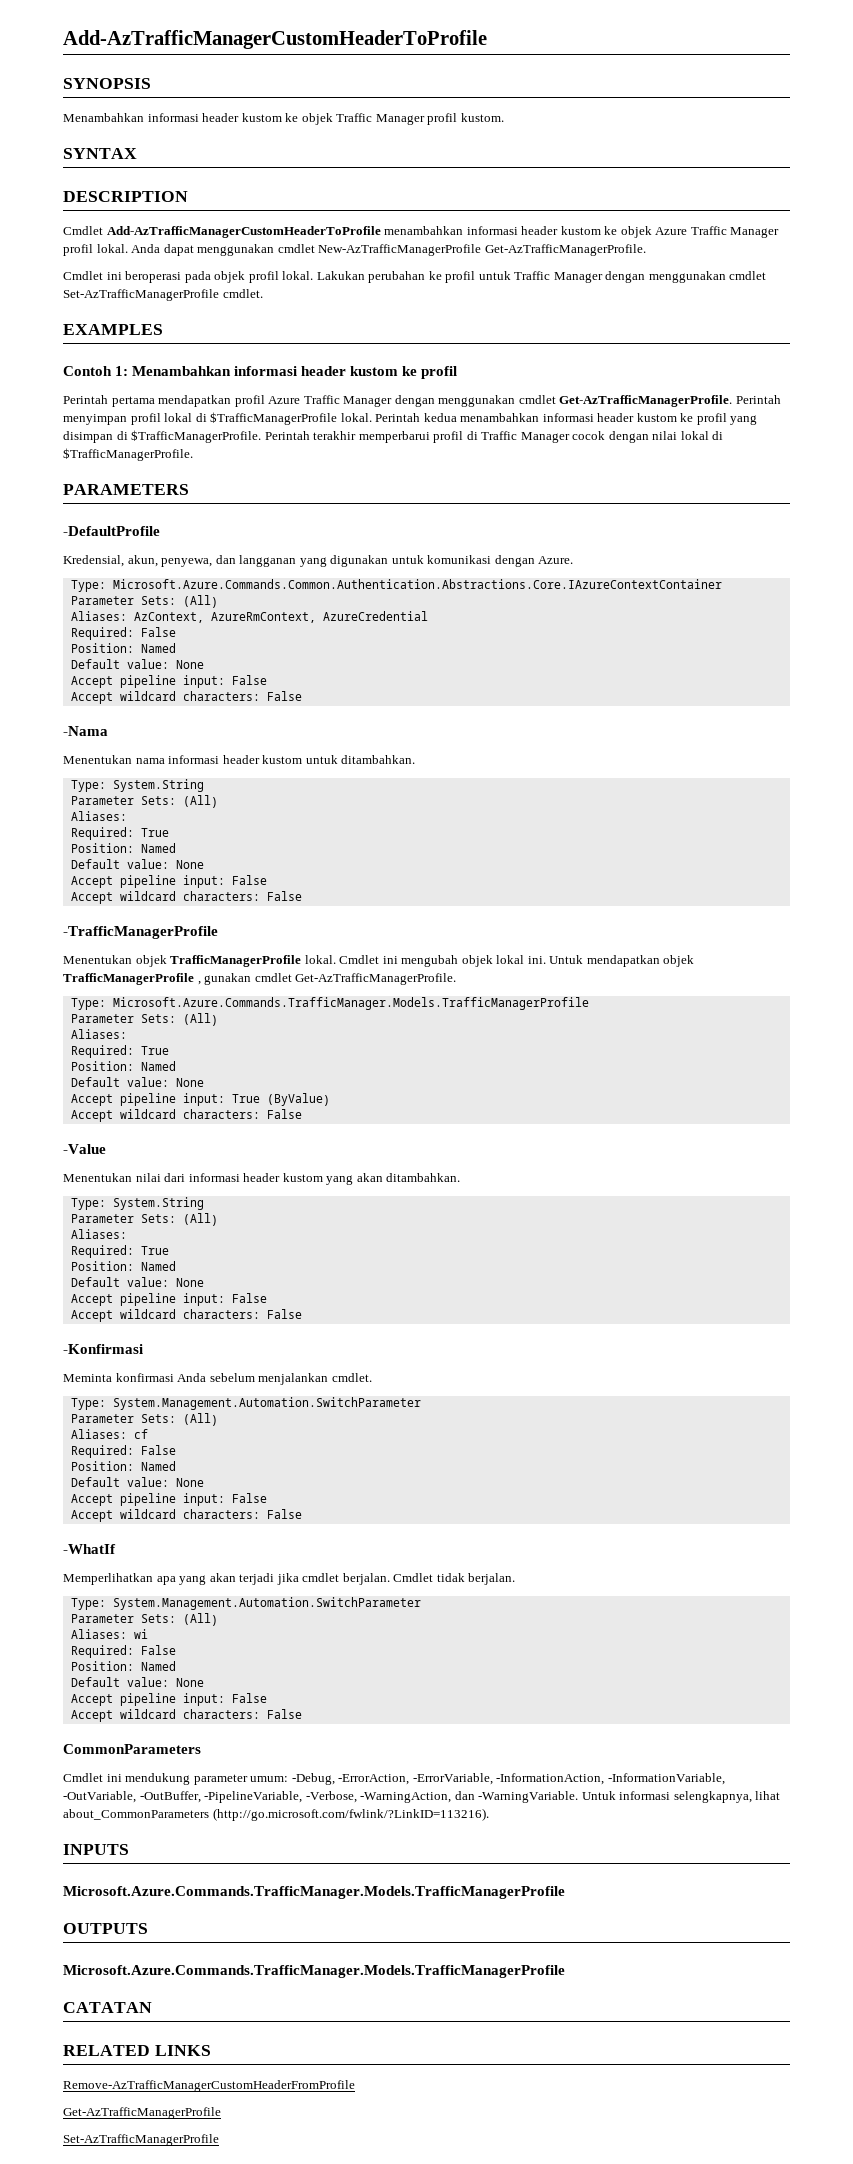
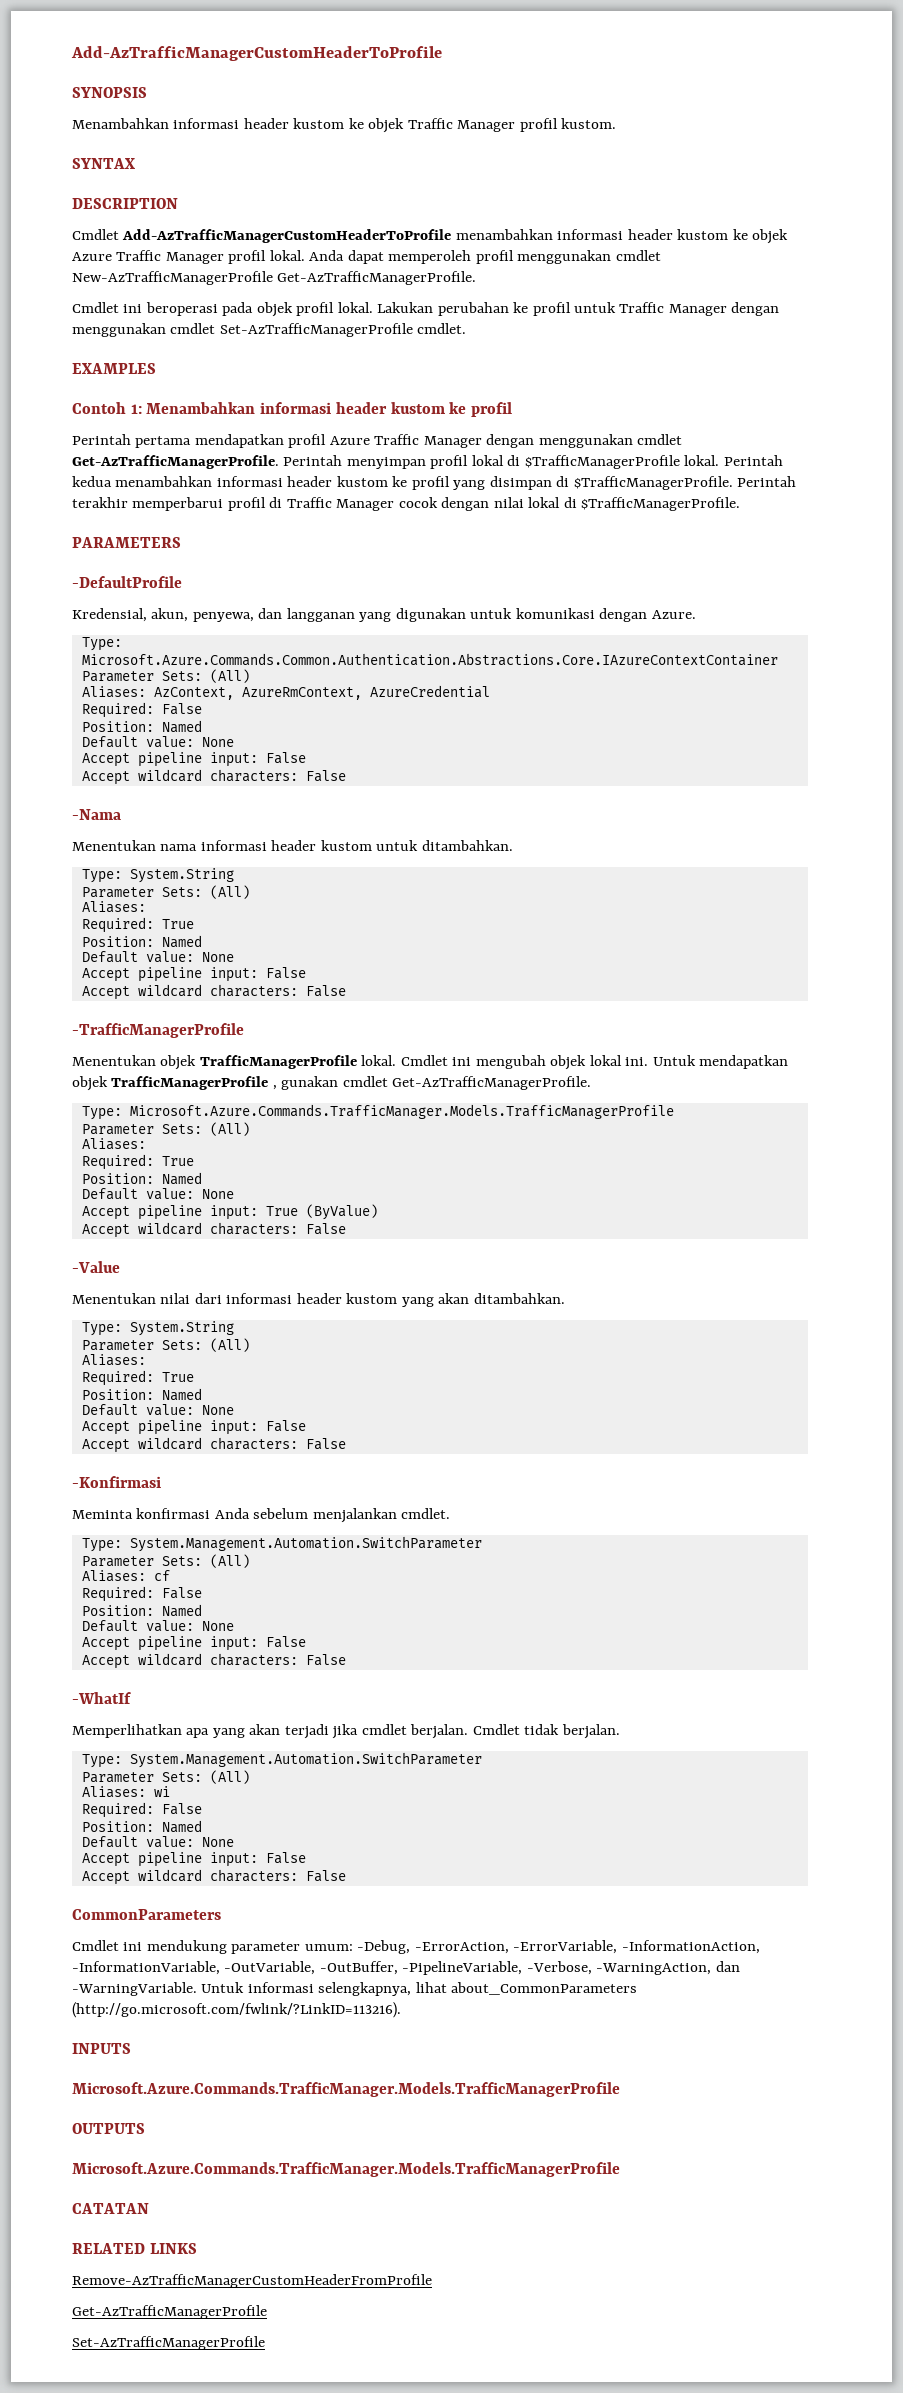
(194, 250) none -> [388,250,514,264] memperoleh profil

